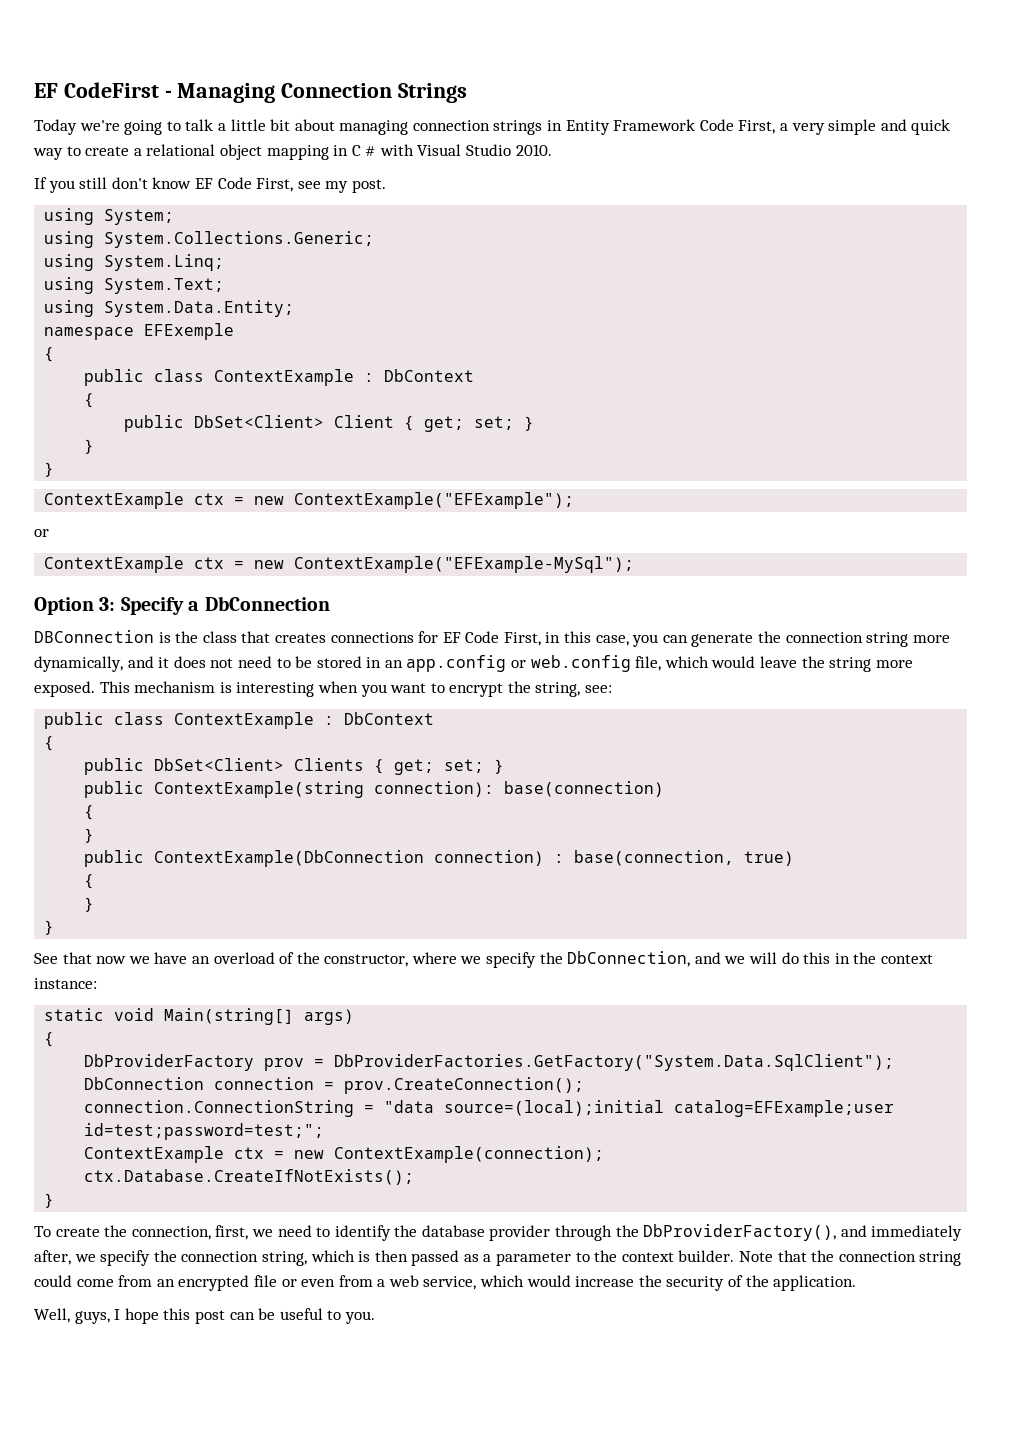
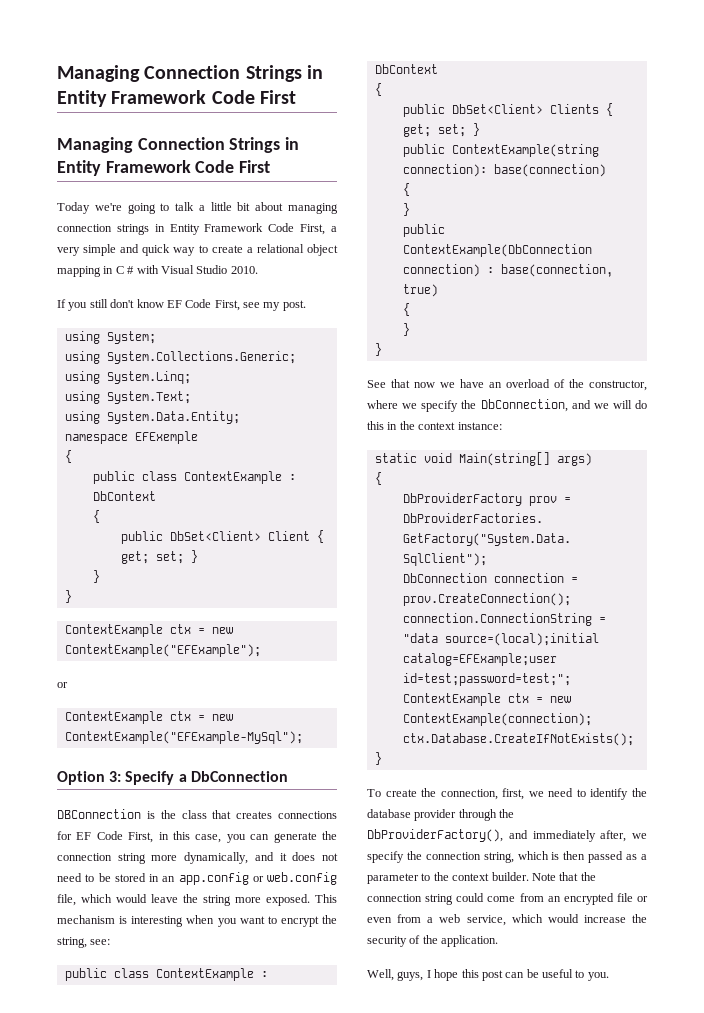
[34,82,468,103] EF CodeFirst - Managing Connection Strings -> [57,65,323,82] [57,90,296,107] [57,137,300,153] [57,160,271,176] Managing Connection Strings in Entity Framework Code First // Managing Connection Strings in Entity Framework Code First

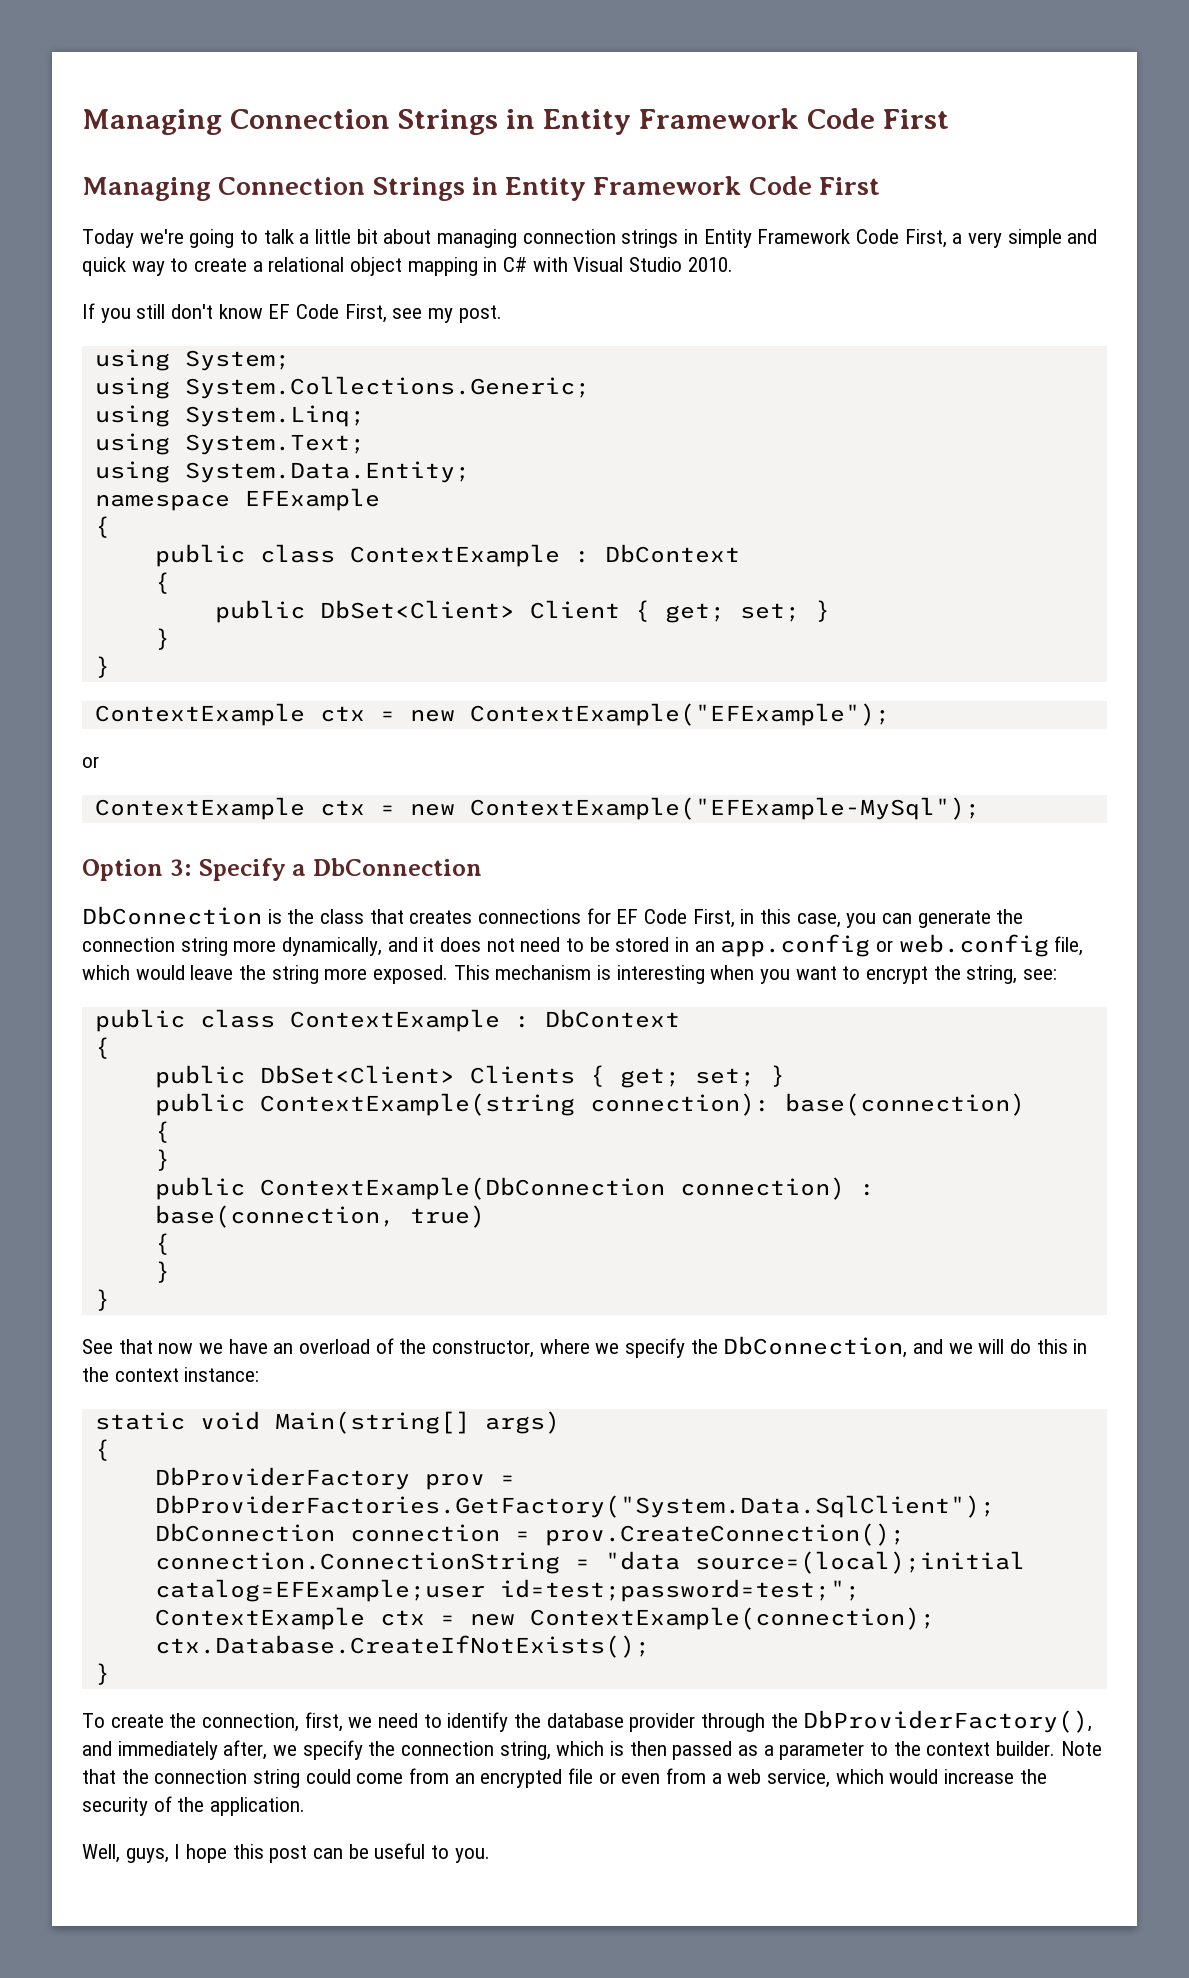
[115,266,135,274] C # -> [503,257,528,272] C#
[134,431,198,444] EFExemple -> [244,488,380,511] EFExample
[57,809,141,819] DBConnection -> [82,906,262,925] DbConnection

